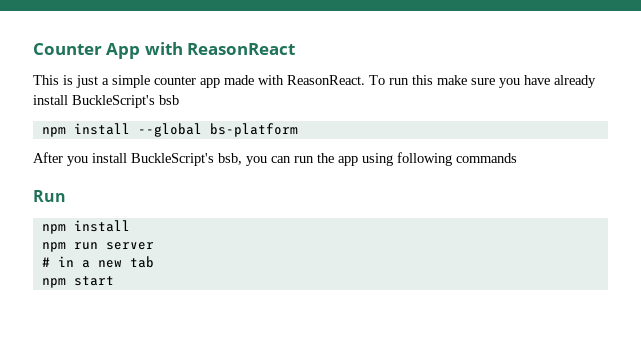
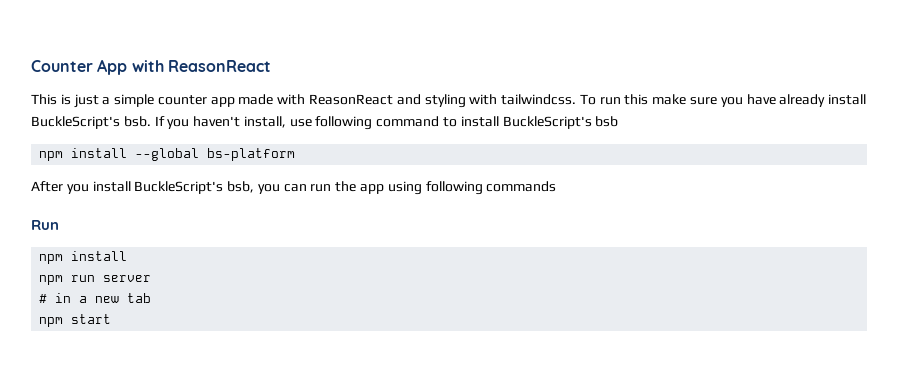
[287,75,365,85] ReasonReact. -> [309,94,577,108] ReasonReact and styling with tailwindcss.
(155, 101) none -> [123,116,592,130] bsb. If you haven't install, use following command to install BuckleScript's

